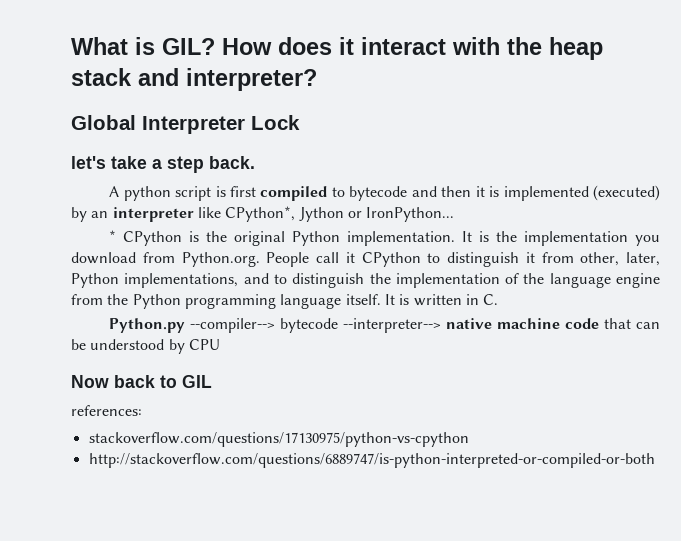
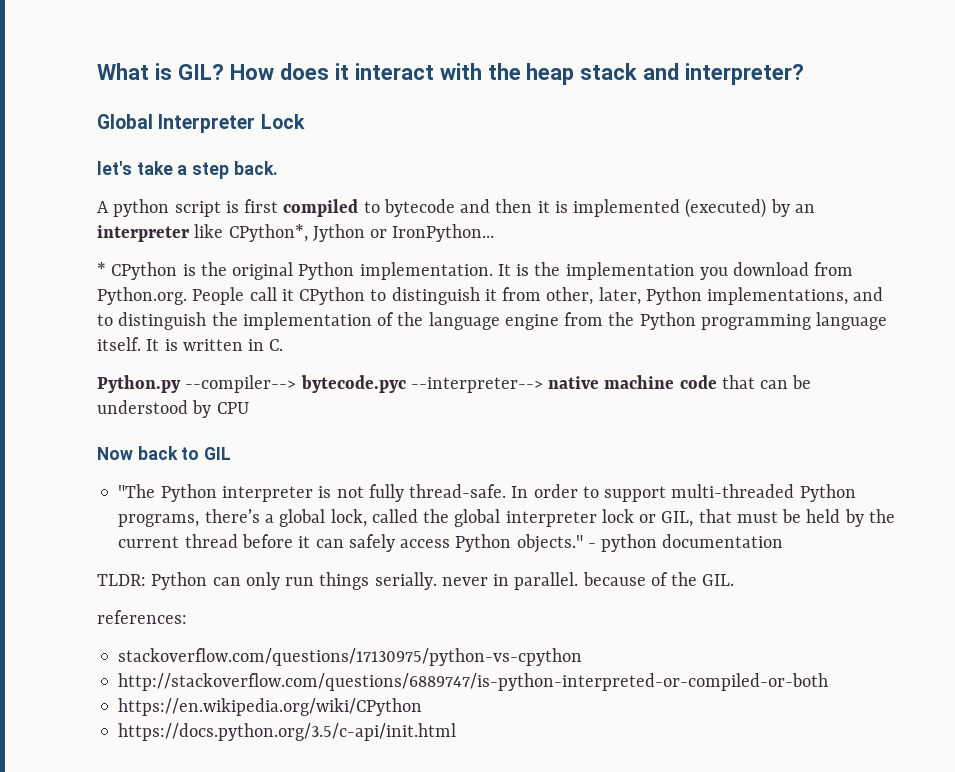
[280,318,339,333] bytecode -> [300,375,406,393] bytecode.pyc
(212, 381) none -> [118,484,856,502] [118,509,895,527] [118,534,784,553] [97,572,735,590] // "The Python interpreter is not fully thread-safe. In order to support multi-threaded Python programs, there’s a global lock, called the global interpreter lock or GIL, that must be held by the current thread before it can safely access Python objects." - python documentation // TLDR: Python can only run things serially. never in parallel. because of the GIL.
(655, 460) none -> [118,698,423,716] [118,723,457,741] // https://en.wikipedia.org/wiki/CPython // https://docs.python.org/3.5/c-api/init.html

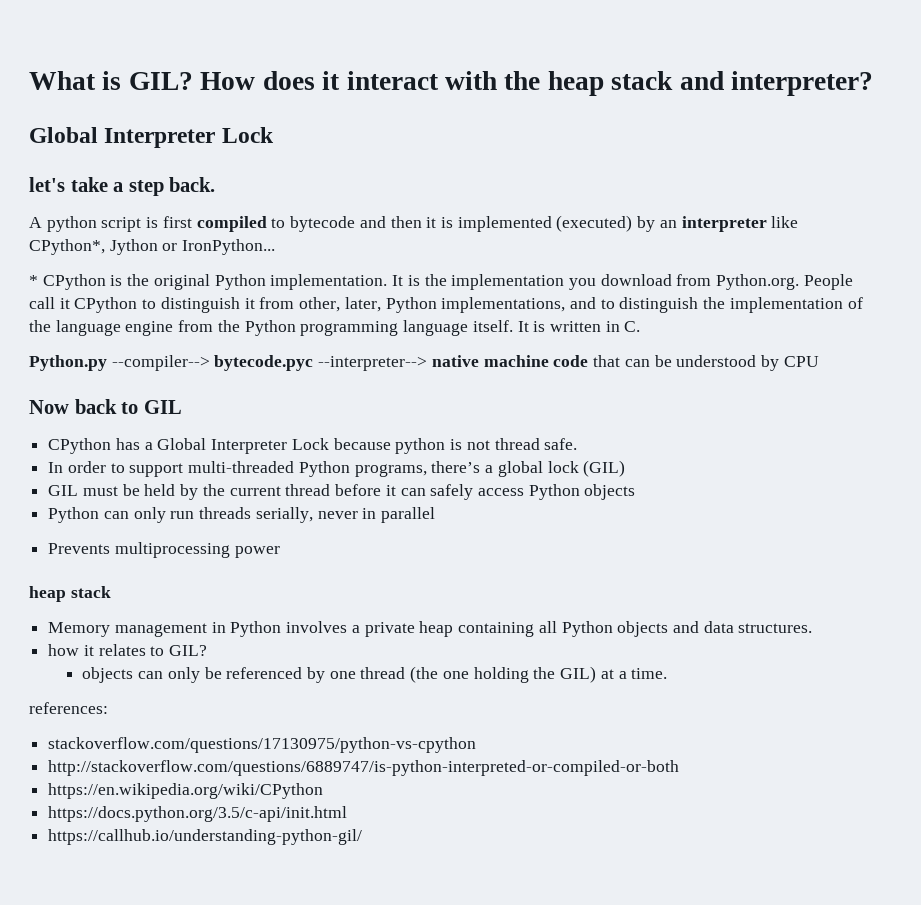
[118,484,507,502] "The Python interpreter is not fully thread-safe. -> [48,438,578,454] CPython has a Global Interpreter Lock because python is not thread safe. //
[330,509,732,527] lock, called the global interpreter lock or GIL, that -> [547,460,626,477] [48,485,79,496] lock (GIL) // GIL
[516,534,784,553] [97,572,735,590] objects." - python documentation // TLDR: Python can only run things serially. never in parallel. because of the GIL. -> [584,484,636,500] [48,507,436,523] [48,542,280,558] [29,586,111,602] [48,621,813,637] [48,644,208,656] [82,666,668,683] objects // Python can only run threads serially, never in parallel // Prevents multiprocessing power // heap stack // Memory management in Python involves a private heap containing all Python objects and data structures. // how it relates to GIL? // objects can only be referenced by one thread (the one holding the GIL) at a time.
(457, 732) none -> [48,829,363,845] // https://callhub.io/understanding-python-gil/

